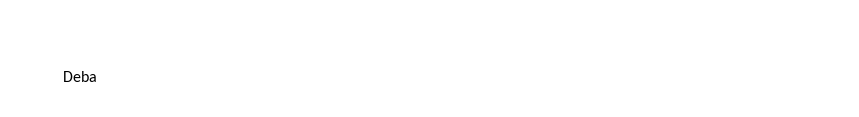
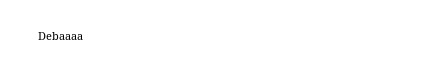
[63,71,97,82] Deba -> [38,32,83,40] Debaaaa

